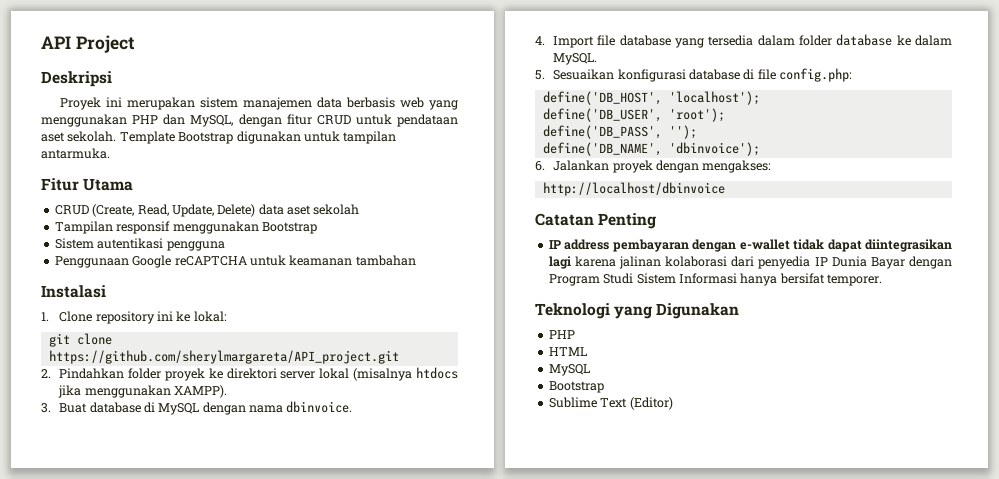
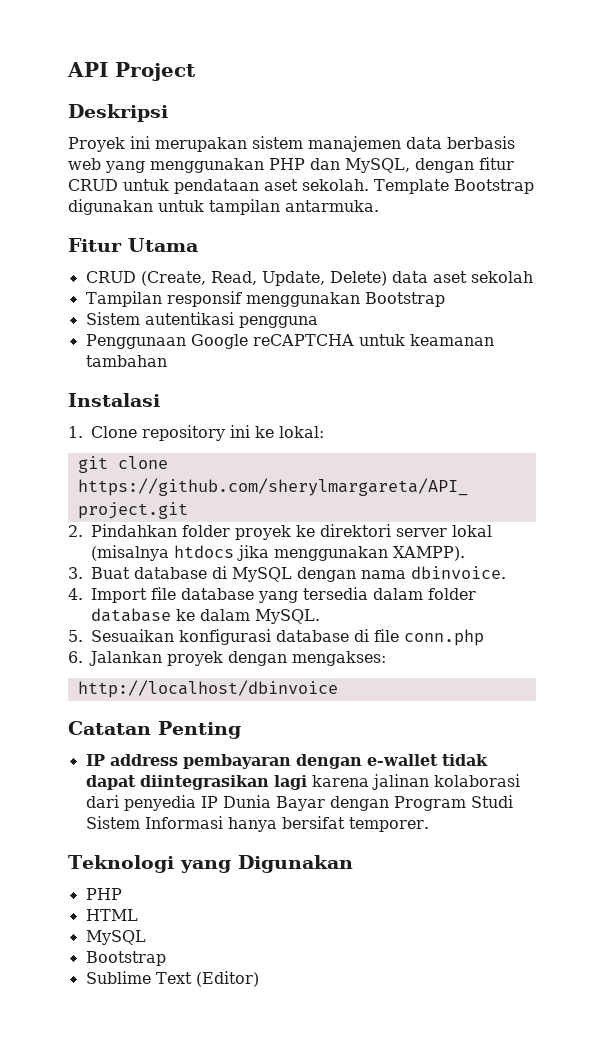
[779,68,853,82] [542,91,760,105] [542,108,725,122] [542,125,697,139] [542,142,760,156] config.php: // define('DB_HOST', 'localhost'); // define('DB_USER', 'root'); // define('DB_PASS', ''); // define('DB_NAME', 'dbinvoice'); -> [404,629,484,646] conn.php

